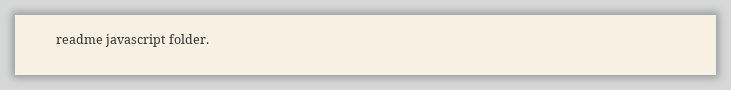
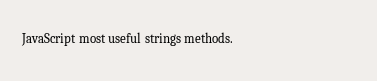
[56,34,209,47] readme javascript folder. -> [21,32,234,46] JavaScript most useful strings methods.

